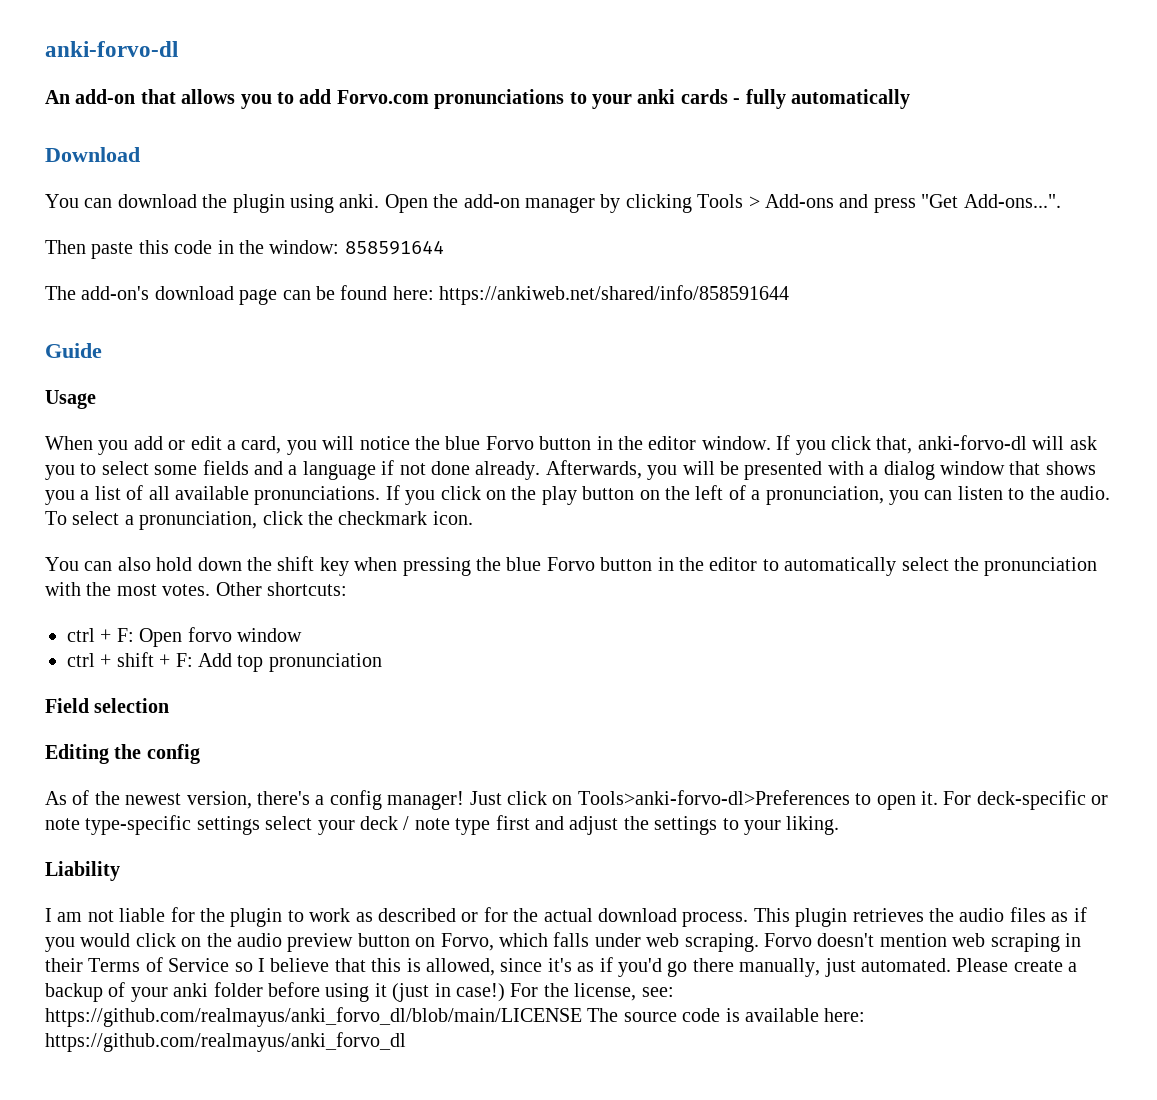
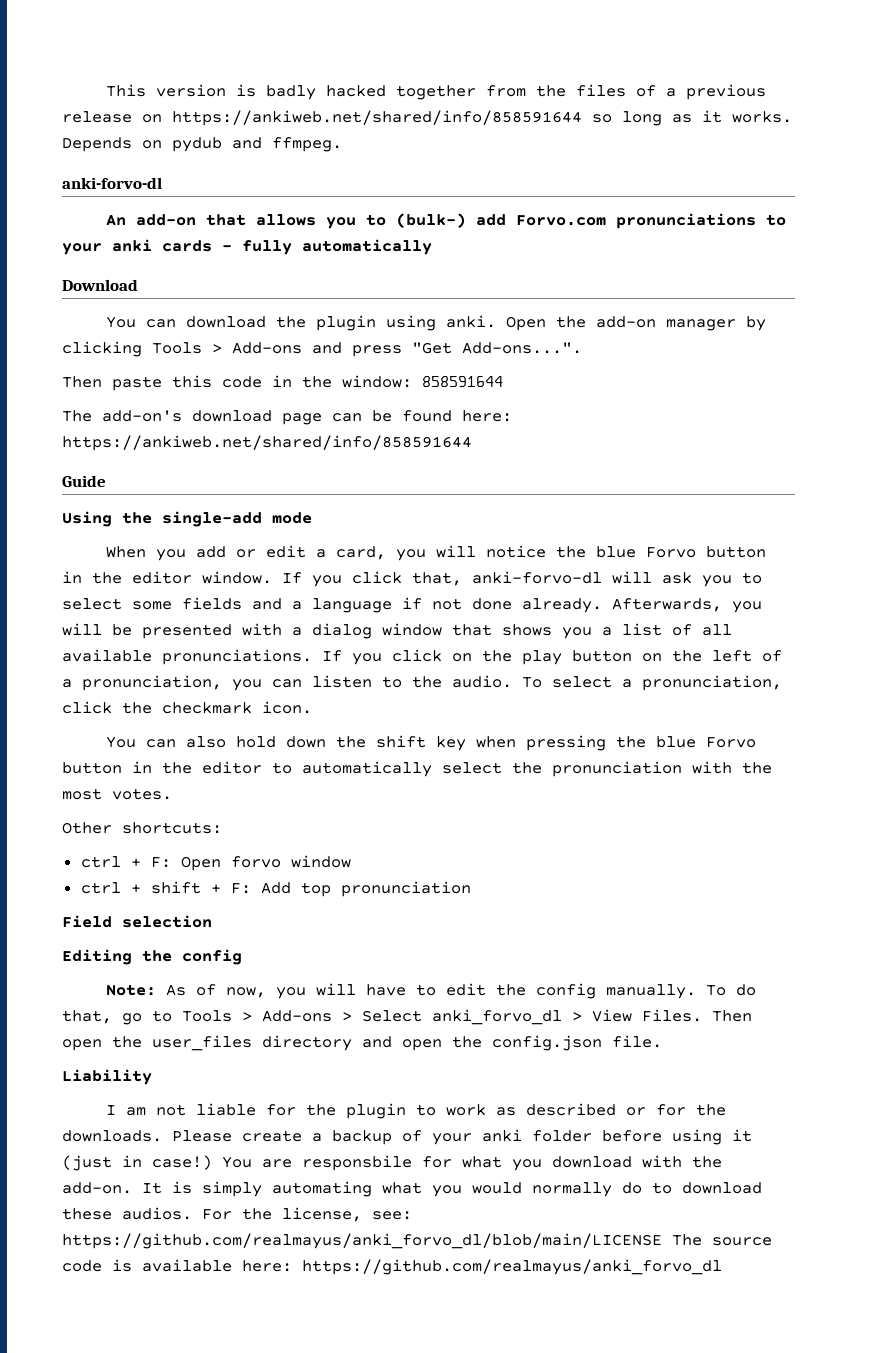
(45, 49) none -> [105,84,766,100] [62,110,792,126] [62,137,342,152] This version is badly hacked together from the files of a previous release on https://ankiweb.net/shared/info/858591644 so long as it works. Depends on pydub and ffmpeg. //
(294, 98) none -> [395,213,466,228] (bulk-)
[45,390,96,409] Usage -> [62,511,312,527] Using the single-add mode
(211, 590) none -> (172, 794) //
(200, 754) none -> [105,984,156,996] Note:
[94,790,1109,810] [45,815,840,835] the newest version, there's a config manager! Just click on Tools>anki-forvo-dl>Preferences to open it. For deck-specific or note type-specific settings select your deck / note type first and adjust the settings to your liking. -> [225,983,756,999] [62,1009,752,1025] [62,1035,662,1051] now, you will have to edit the config manually. To do that, go to Tools > Add-ons > Select anki_forvo_dl > View Files. Then open the user_files directory and open the config.json file.
[543,907,1087,927] [45,932,1081,952] [45,957,951,977] actual download process. This plugin retrieves the audio files as if you would click on the audio preview button on Forvo, which falls under web scraping. Forvo doesn't mention web scraping in their Terms of Service so I believe that this is allowed, since it's as if you'd go there manually, just automated. -> [62,1130,162,1142] downloads.
(505, 992) none -> [222,1155,722,1171] [62,1181,762,1197] [62,1207,192,1220] You are responsbile for what you download with the add-on. It is simply automating what you would normally do to download these audios.

